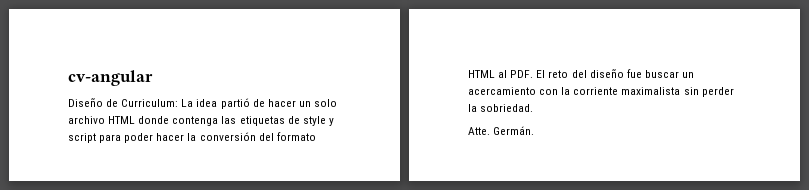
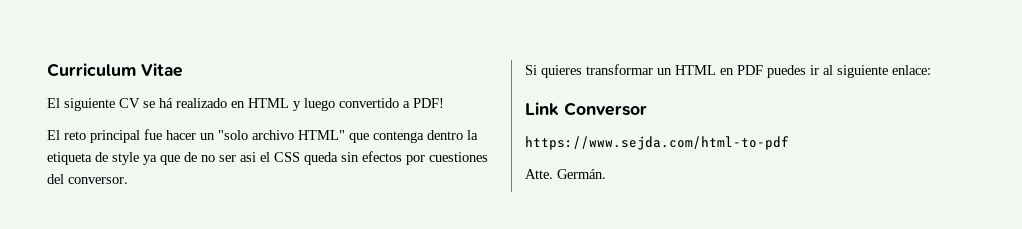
[68,70,153,86] [68,98,337,109] [68,116,334,126] [68,132,316,143] [468,69,694,78] [468,87,734,97] [468,104,534,112] cv-angular // Diseño de Curriculum: La idea partió de hacer un solo archivo HTML donde contenga las etiquetas de style y script para poder hacer la conversión del formato HTML al PDF. El reto del diseño fue buscar un acercamiento con la corriente maximalista sin perder la sobriedad. -> [47,63,183,77] [47,98,444,111] [47,129,478,143] [47,151,488,165] [47,174,128,184] [525,64,931,78] [525,102,647,116] [525,136,789,150] Curriculum Vitae // El siguiente CV se há realizado en HTML y luego convertido a PDF! // El reto principal fue hacer un "solo archivo HTML" que contenga dentro la etiqueta de style ya que de no ser asi el CSS queda sin efectos por cuestiones del conversor. // Si quieres transformar un HTML en PDF puedes ir al siguiente enlace: // Link Conversor // https://www.sejda.com/html-to-pdf

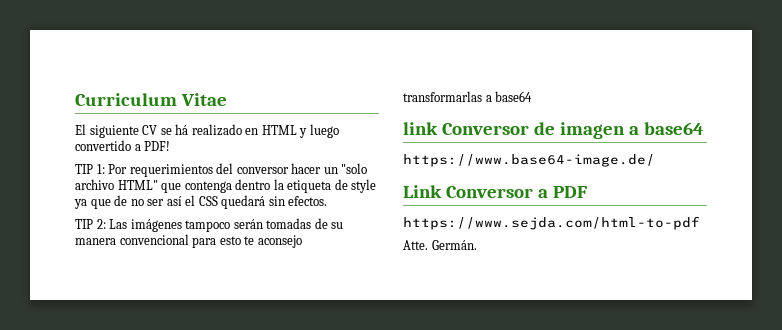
[47,129,162,143] El reto principal fue -> [75,163,289,177] TIP 1: Por requerimientos del conversor
[240,152,256,162] asi -> [166,196,182,206] así
[304,151,488,165] [47,174,128,184] [525,64,931,78] queda sin efectos por cuestiones del conversor. // Si quieres transformar un HTML en PDF puedes ir al siguiente enlace: -> [221,195,328,209] [75,218,344,232] [75,234,302,248] [403,91,533,102] [403,122,704,139] [403,154,655,167] quedará sin efectos. // TIP 2: Las imágenes tampoco serán tomadas de su manera convencional para esto te aconsejo transformarlas a base64 // link Conversor de imagen a base64 // https://www.base64-image.de/
(647, 109) none -> [537,186,587,198] a PDF

